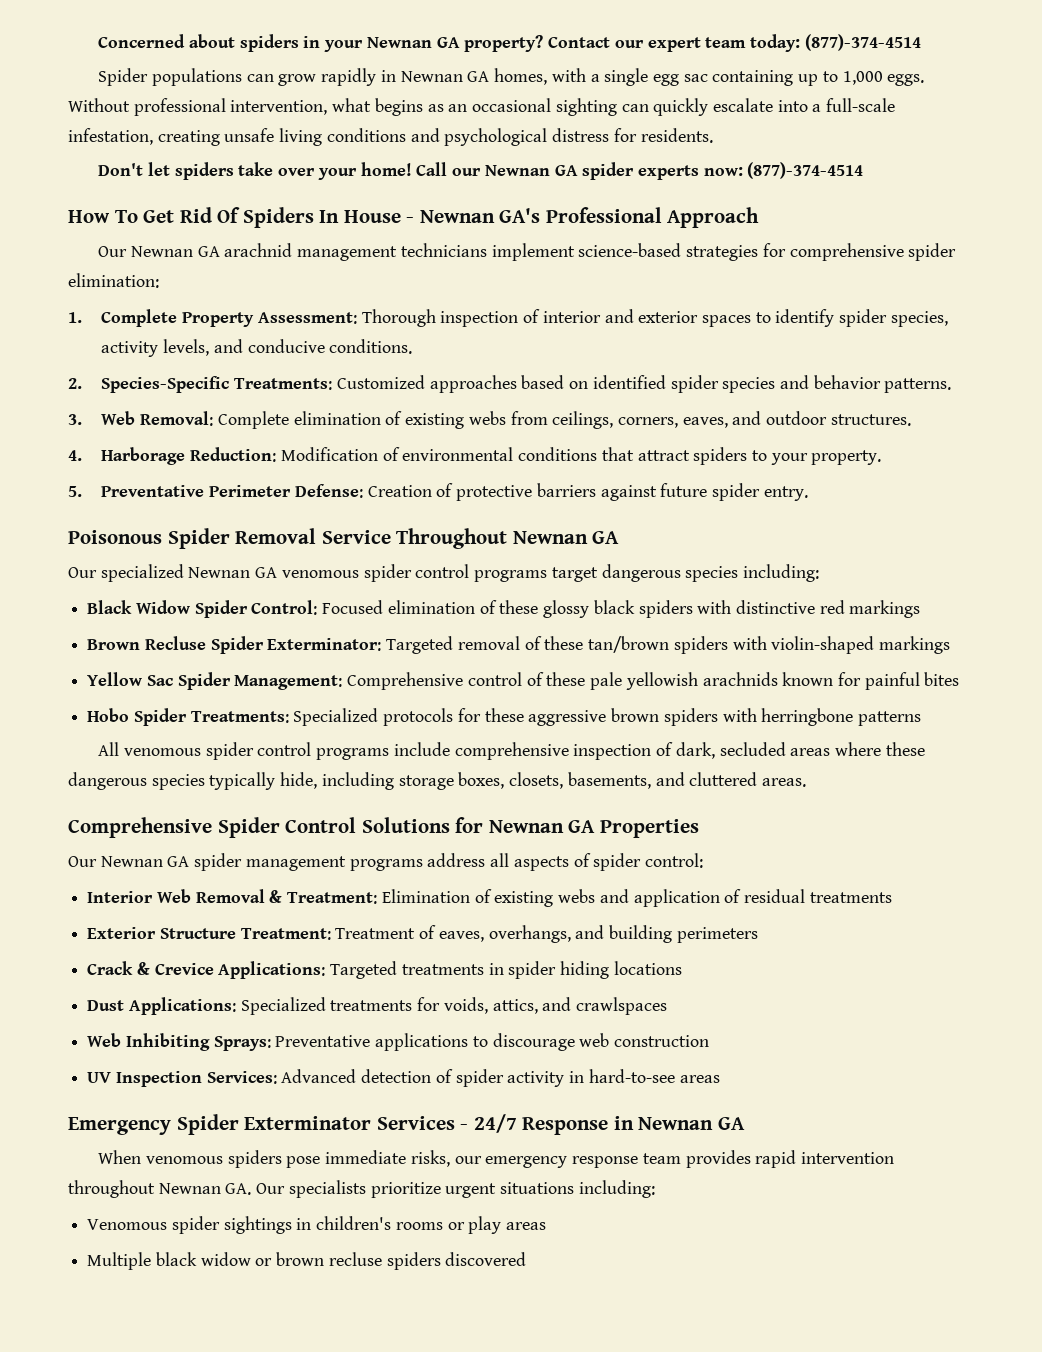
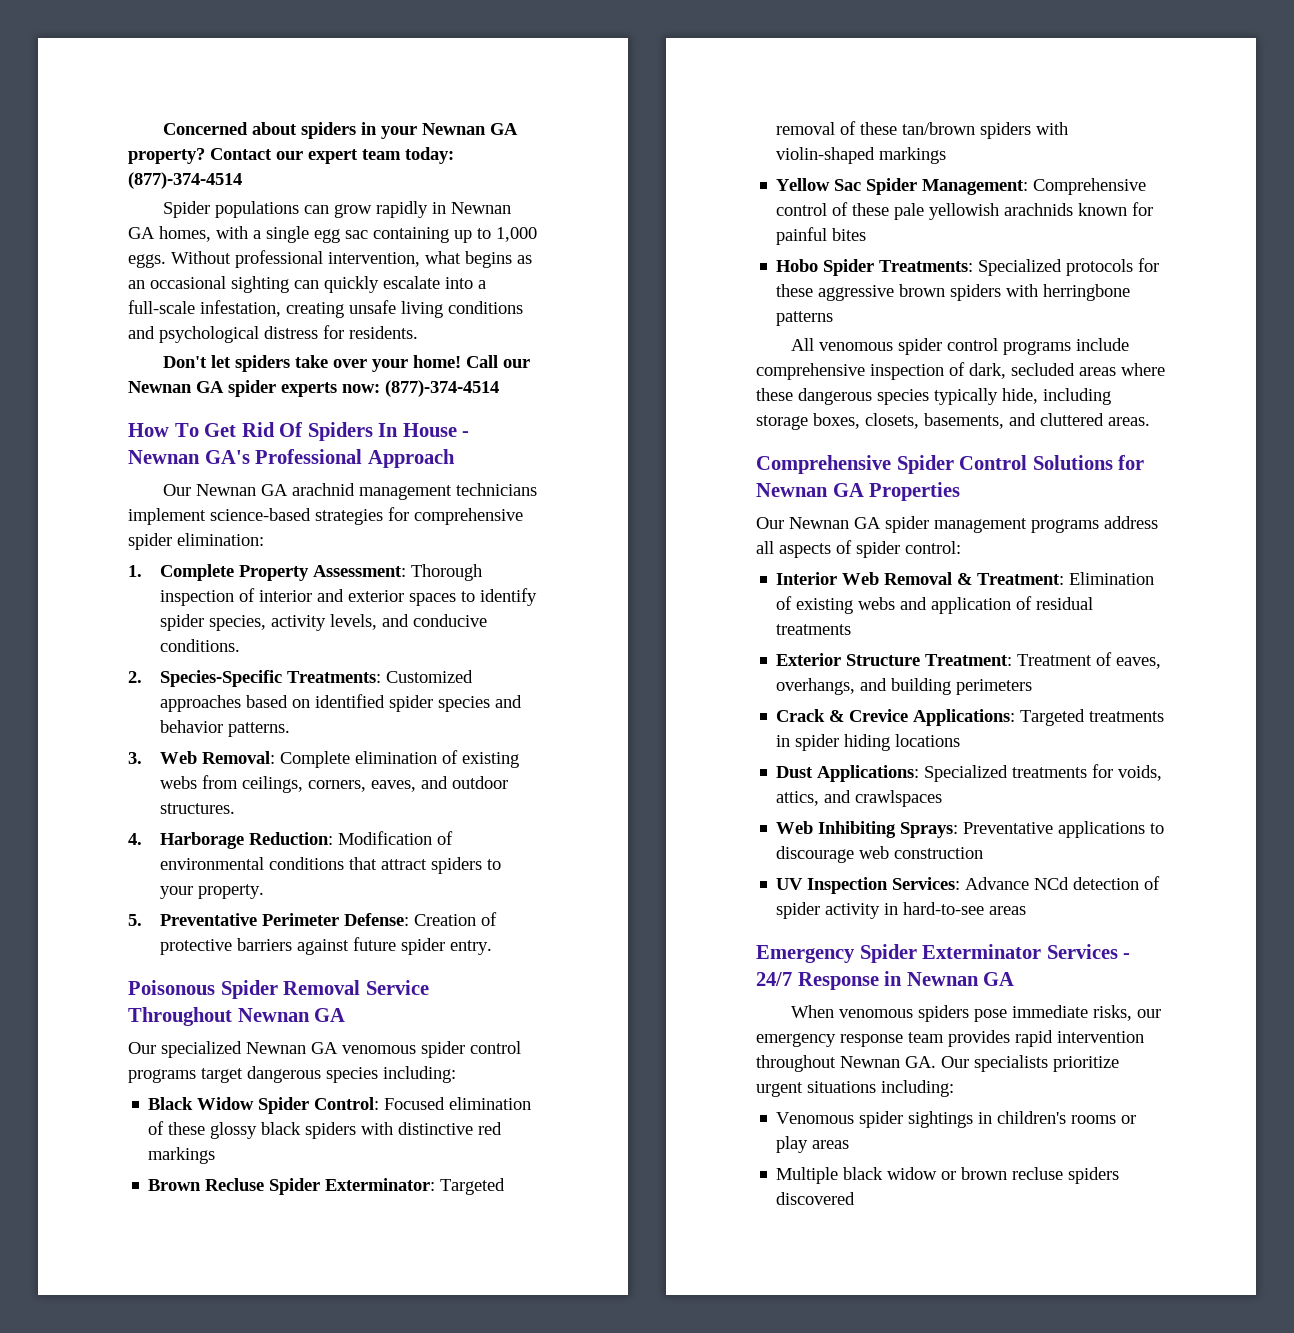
[281,1069,357,1083] Advanced -> [965,877,1070,890] Advance NCd

